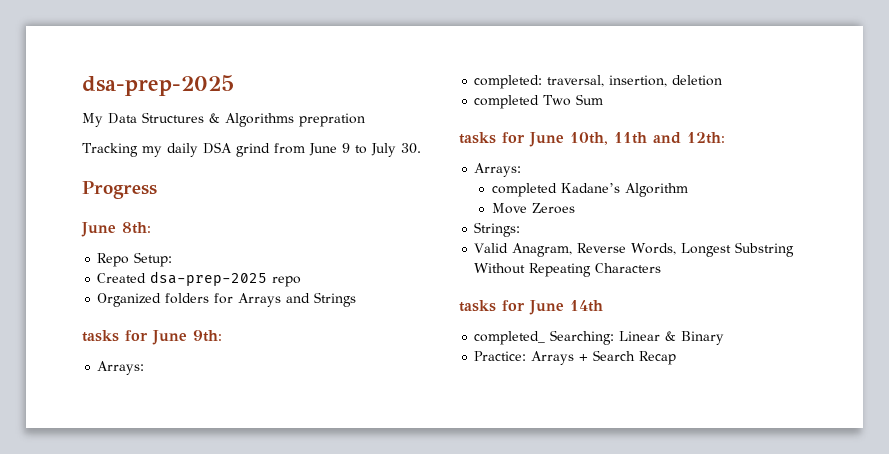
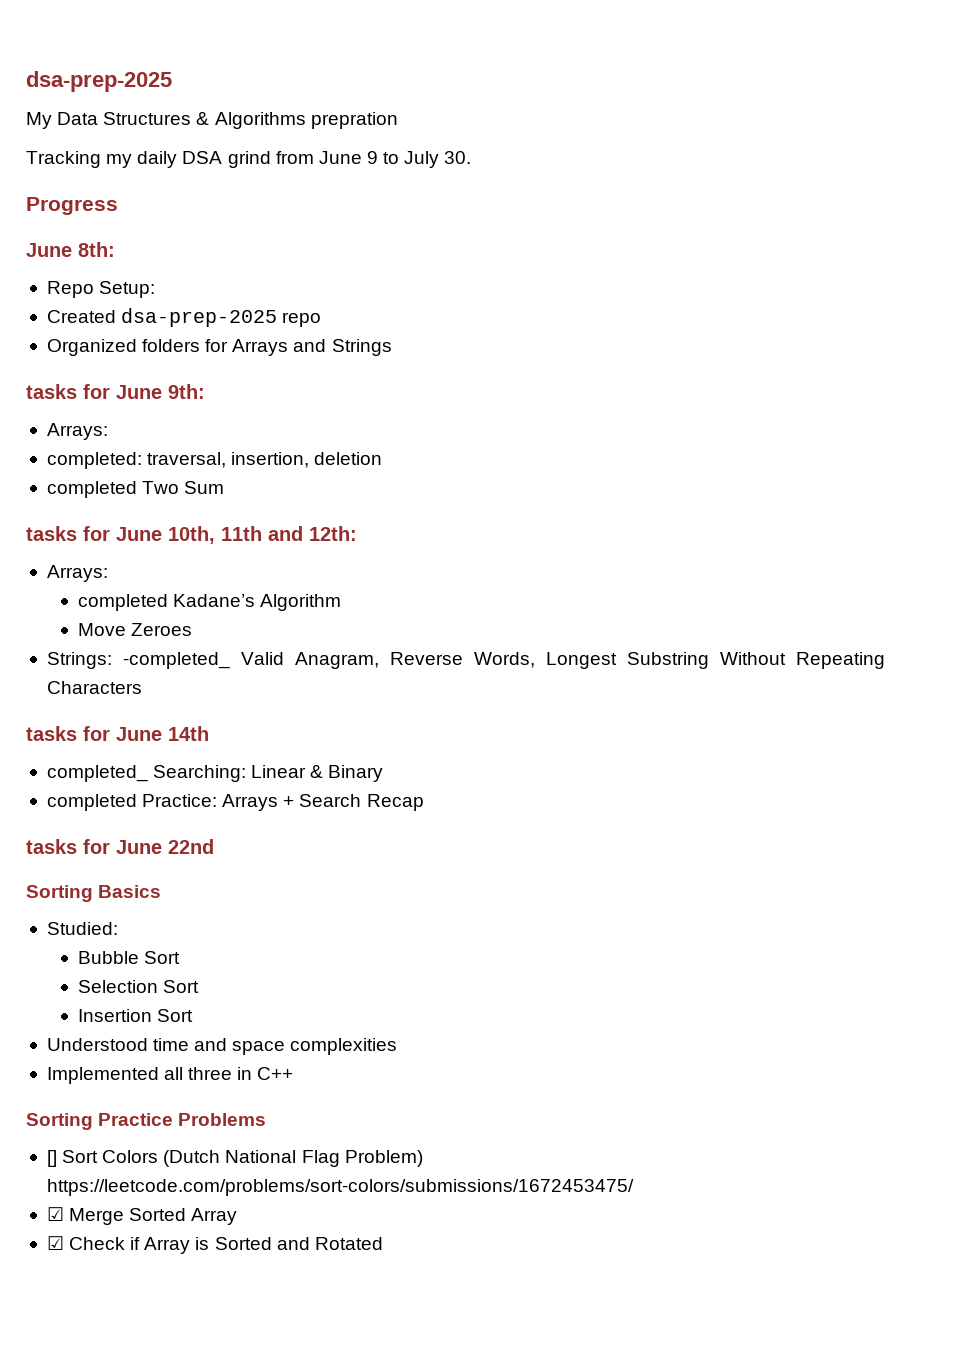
(521, 229) // -> [122,652,230,669] -completed_
(725, 338) none -> [46,794,137,811] completed
(677, 358) none -> [26,839,214,854] [26,885,162,902] [46,922,118,935] [77,951,180,964] [77,980,199,993] [77,1009,193,1022] [46,1038,398,1055] [46,1067,294,1084] [26,1113,267,1130] [46,1150,423,1167] [46,1179,634,1196] [46,1207,238,1225] [46,1236,383,1254] // tasks for June 22nd // Sorting Basics // Studied: // Bubble Sort // Selection Sort // Insertion Sort // Understood time and space complexities // Implemented all three in C++ // Sorting Practice Problems // [] Sort Colors (Dutch National Flag Problem) https://leetcode.com/problems/sort-colors/submissions/1672453475/ // ☑ Merge Sorted Array // ☑ Check if Array is Sorted and Rotated

